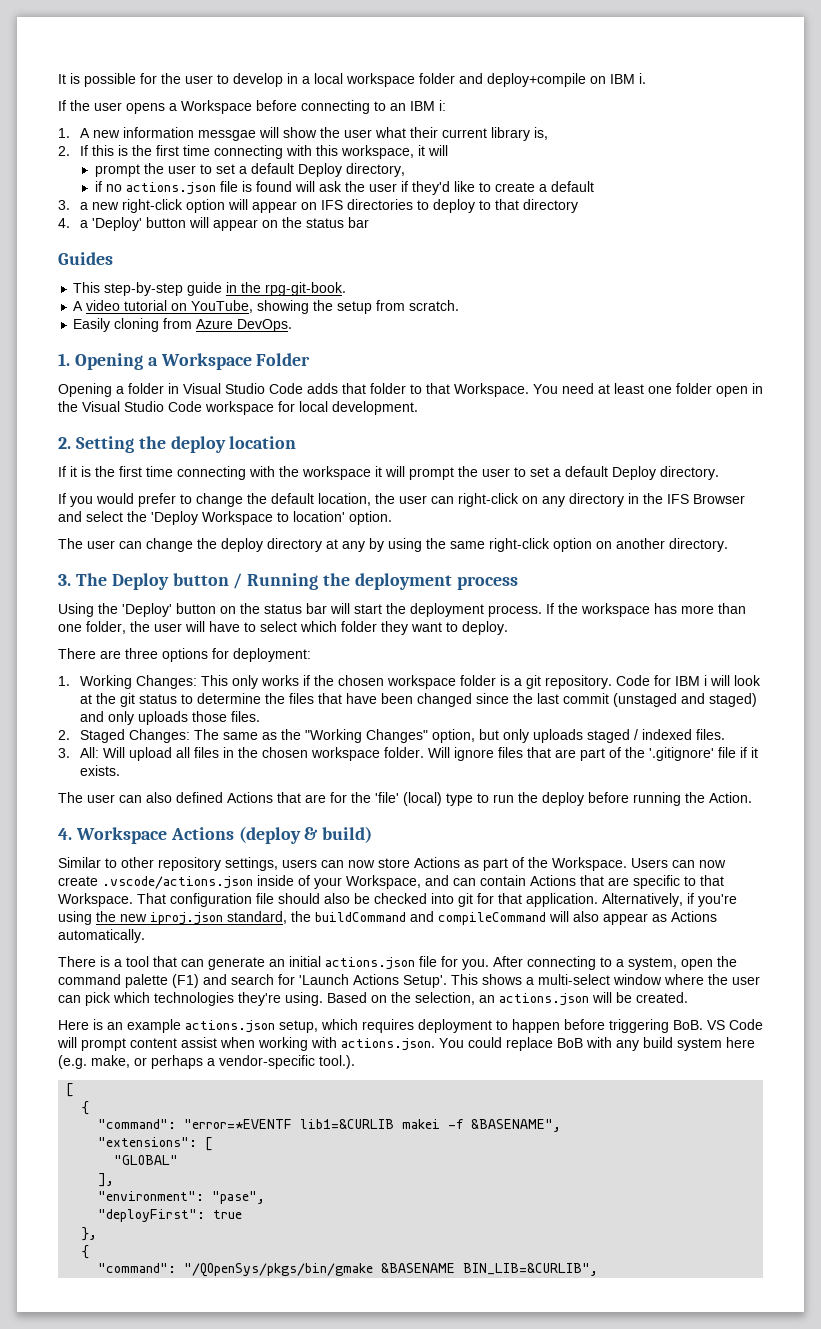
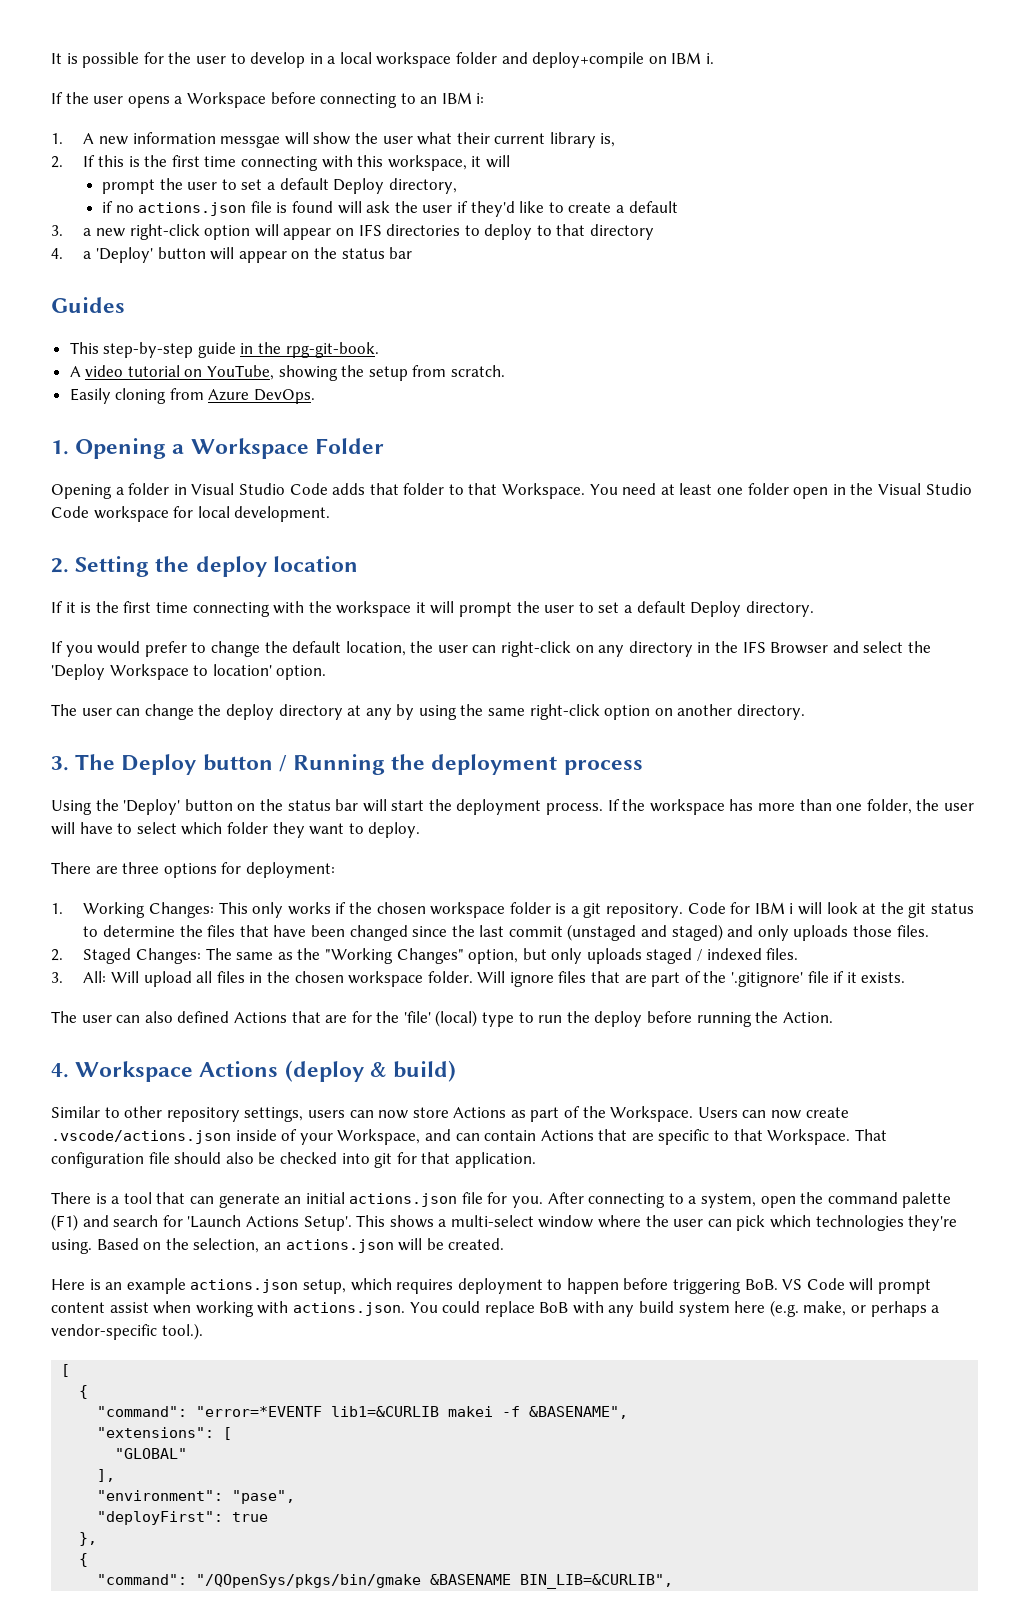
[602,893,737,907] [58,911,717,925] [58,929,145,943] Alternatively, if you're using the new iproj.json standard, the buildCommand and compileCommand will also appear as Actions automatically. -> (536, 1160) none

